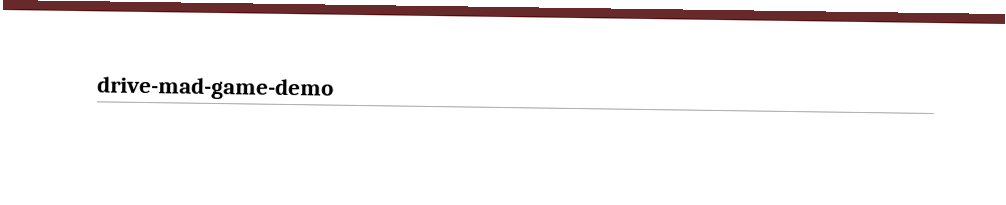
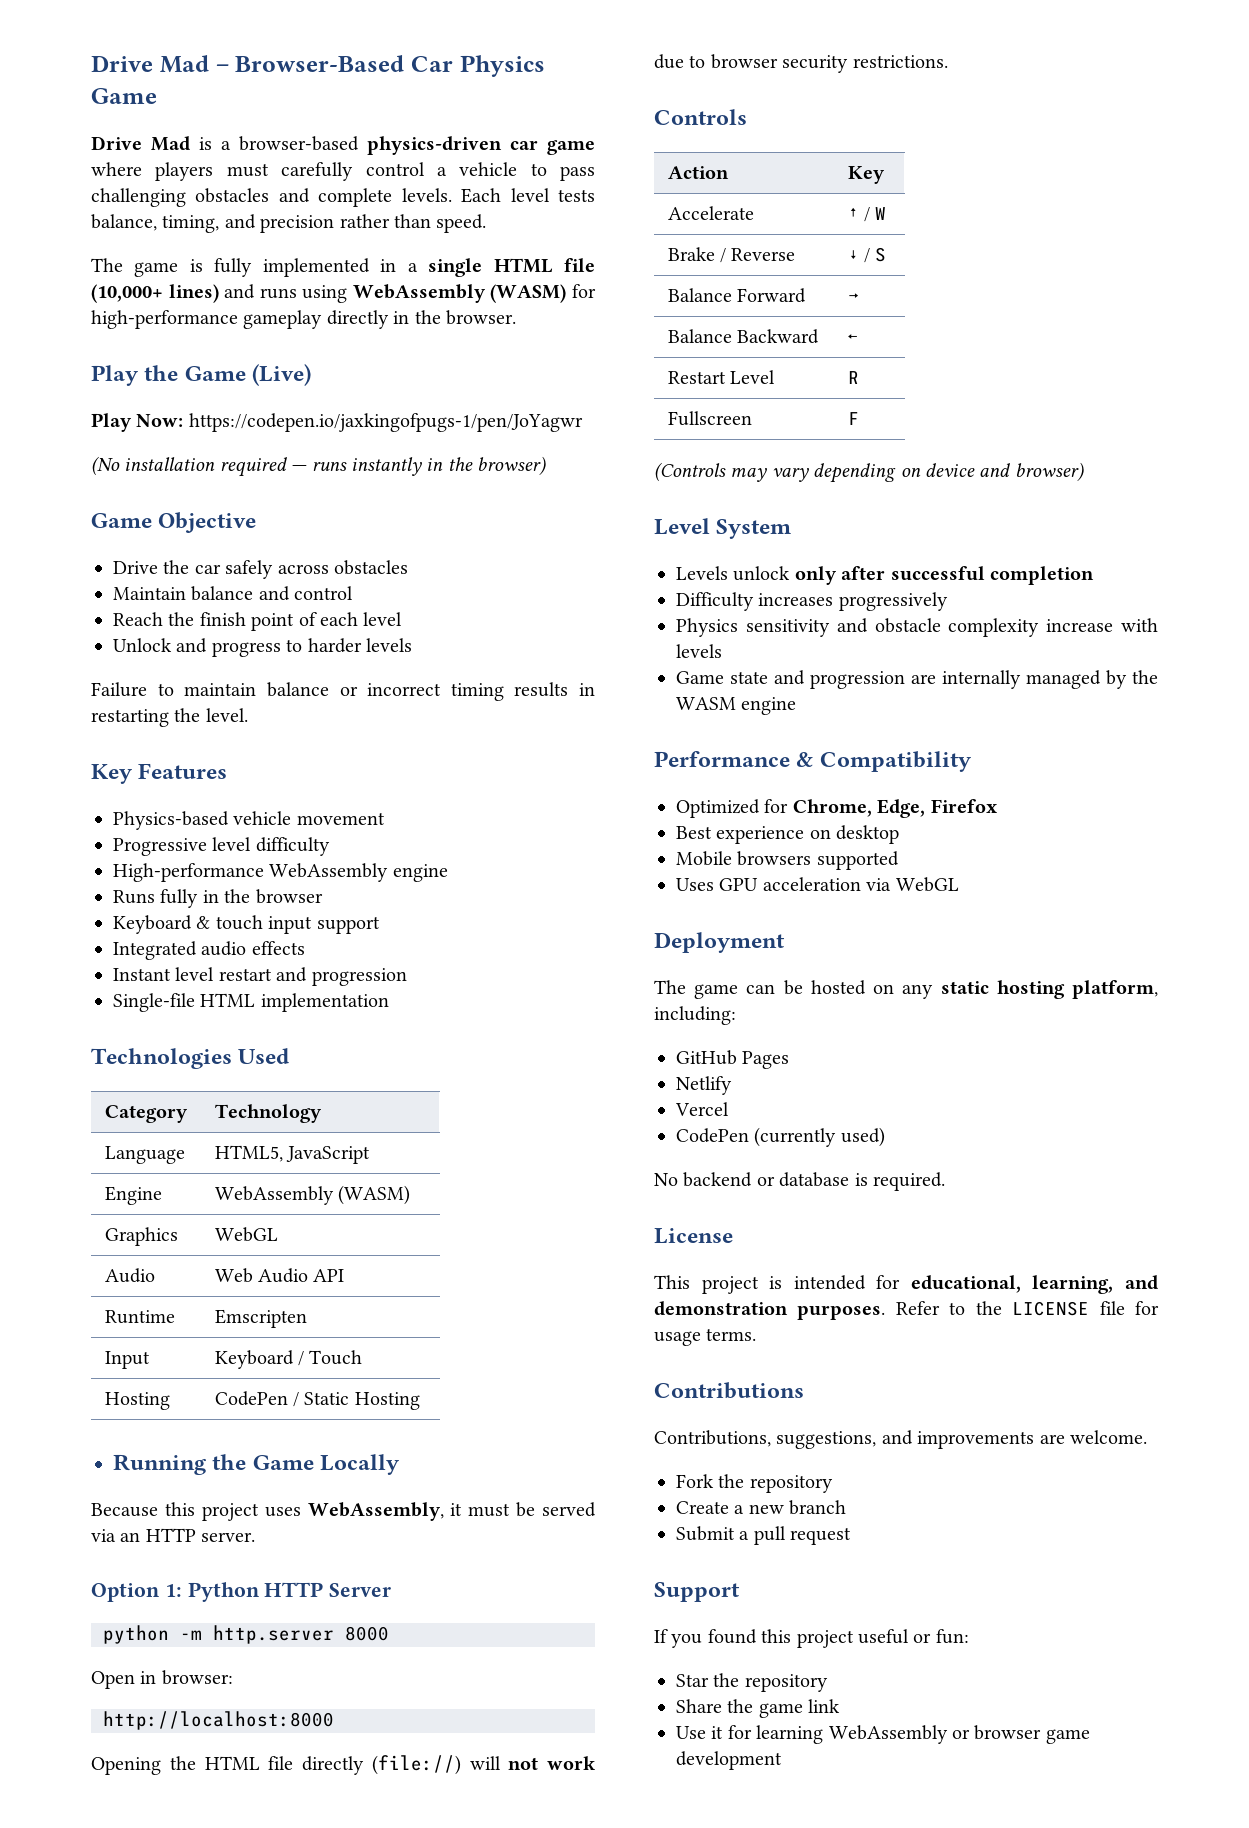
[97,76,334,101] drive-mad-game-demo -> [91,55,545,77] [91,88,157,104] [91,136,595,155] [91,162,595,181] [91,188,595,207] [91,214,487,233] [91,258,595,277] [91,284,596,303] [91,310,516,329] [91,364,312,386] [91,413,583,432] [91,456,547,477] [91,512,257,533] [113,560,408,579] [113,586,354,601] [113,612,403,631] [113,638,412,657] [91,682,595,701] [91,708,248,727] [91,763,228,784] [113,811,385,830] [113,837,330,856] [113,863,448,882] [113,889,323,908] [113,915,380,934] [113,941,305,960] [113,967,407,986] [113,993,389,1012] [91,1048,290,1069] [104,1105,188,1123] [214,1104,322,1123] [104,1146,185,1164] [214,1145,371,1164] [104,1186,162,1205] [214,1185,411,1205] [104,1227,178,1246] [214,1227,278,1242] [104,1268,155,1283] [214,1268,345,1283] [104,1310,175,1324] [214,1309,307,1328] [104,1351,150,1369] [214,1350,363,1369] [104,1392,170,1410] [214,1391,420,1410] [113,1454,401,1475] [91,1502,596,1521] [91,1528,256,1542] [91,1582,392,1602] [103,1625,389,1644] [91,1670,233,1689] [103,1711,334,1730] [91,1755,596,1775] [654,54,948,73] [654,109,747,125] [667,166,729,179] [847,166,885,184] [667,206,754,220] [847,207,887,222] [667,247,796,263] [847,247,887,263] [667,288,807,303] [847,293,859,302] [667,329,820,344] [847,334,859,343] [667,370,776,384] [847,371,859,384] [667,411,752,426] [847,412,859,425] [654,462,1084,483] [654,518,792,539] [676,566,1094,585] [676,592,948,611] [676,618,1158,637] [676,644,722,658] [676,670,1158,689] [676,697,797,715] [654,751,972,772] [676,799,998,818] [676,825,900,844] [676,851,899,870] [676,877,959,892] [654,932,785,953] [654,980,1158,999] [654,1006,736,1025] [676,1050,790,1069] [676,1076,732,1095] [675,1102,729,1116] [676,1127,885,1147] [654,1172,945,1191] [654,1228,733,1244] [654,1275,1158,1294] [654,1301,1159,1320] [654,1328,757,1346] [654,1382,804,1399] [654,1430,1147,1449] [676,1474,833,1493] [676,1500,847,1515] [676,1526,852,1545] [654,1582,740,1602] [654,1629,969,1648] [676,1673,828,1692] [676,1699,841,1718] [676,1725,1090,1744] [676,1751,782,1770] Drive Mad – Browser-Based Car Physics Game // Drive Mad is a browser-based physics-driven car game where players must carefully control a vehicle to pass challenging obstacles and complete levels. Each level tests balance, timing, and precision rather than speed. // The game is fully implemented in a single HTML file (10,000+ lines) and runs using WebAssembly (WASM) for high-performance gameplay directly in the browser. // Play the Game (Live) // Play Now: https://codepen.io/jaxkingofpugs-1/pen/JoYagwr // (No installation required — runs instantly in the browser) // Game Objective // Drive the car safely across obstacles // Maintain balance and control // Reach the finish point of each level // Unlock and progress to harder levels // Failure to maintain balance or incorrect timing results in restarting the level. // Key Features // Physics-based vehicle movement // Progressive level difficulty // High-performance WebAssembly engine // Runs fully in the browser // Keyboard & touch input support // Integrated audio effects // Instant level restart and progression // Single-file HTML implementation // Technologies Used // Category | Technology // Language | HTML5, JavaScript // Engine | WebAssembly (WASM) // Graphics | WebGL // Audio | Web Audio API // Runtime | Emscripten // Input | Keyboard / Touch // Hosting | CodePen / Static Hosting // Running the Game Locally // Because this project uses WebAssembly, it must be served via an HTTP server. // Option 1: Python HTTP Server // python -m http.server 8000 // Open in browser: // http://localhost:8000 // Opening the HTML file directly (file://) will not work due to browser security restrictions. // Controls // Action | Key // Accelerate | ↑ / W // Brake / Reverse | ↓ / S // Balance Forward | → // Balance Backward | ← // Restart Level | R // Fullscreen | F // (Controls may vary depending on device and browser) // Level System // Levels unlock only after successful completion // Difficulty increases progressively // Physics sensitivity and obstacle complexity increase with levels // Game state and progression are internally managed by the WASM engine // Performance & Compatibility // Optimized for Chrome, Edge, Firefox // Best experience on desktop // Mobile browsers supported // Uses GPU acceleration via WebGL // Deployment // The game can be hosted on any static hosting platform, including: // GitHub Pages // Netlify // Vercel // CodePen (currently used) // No backend or database is required. // License // This project is intended for educational, learning, and demonstration purposes. Refer to the LICENSE file for usage terms. // Contributions // Contributions, suggestions, and improvements are welcome. // Fork the repository // Create a new branch // Submit a pull request // Support // If you found this project useful or fun: // Star the repository // Share the game link // Use it for learning WebAssembly or browser game development

